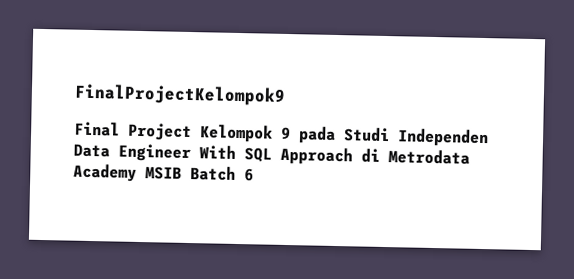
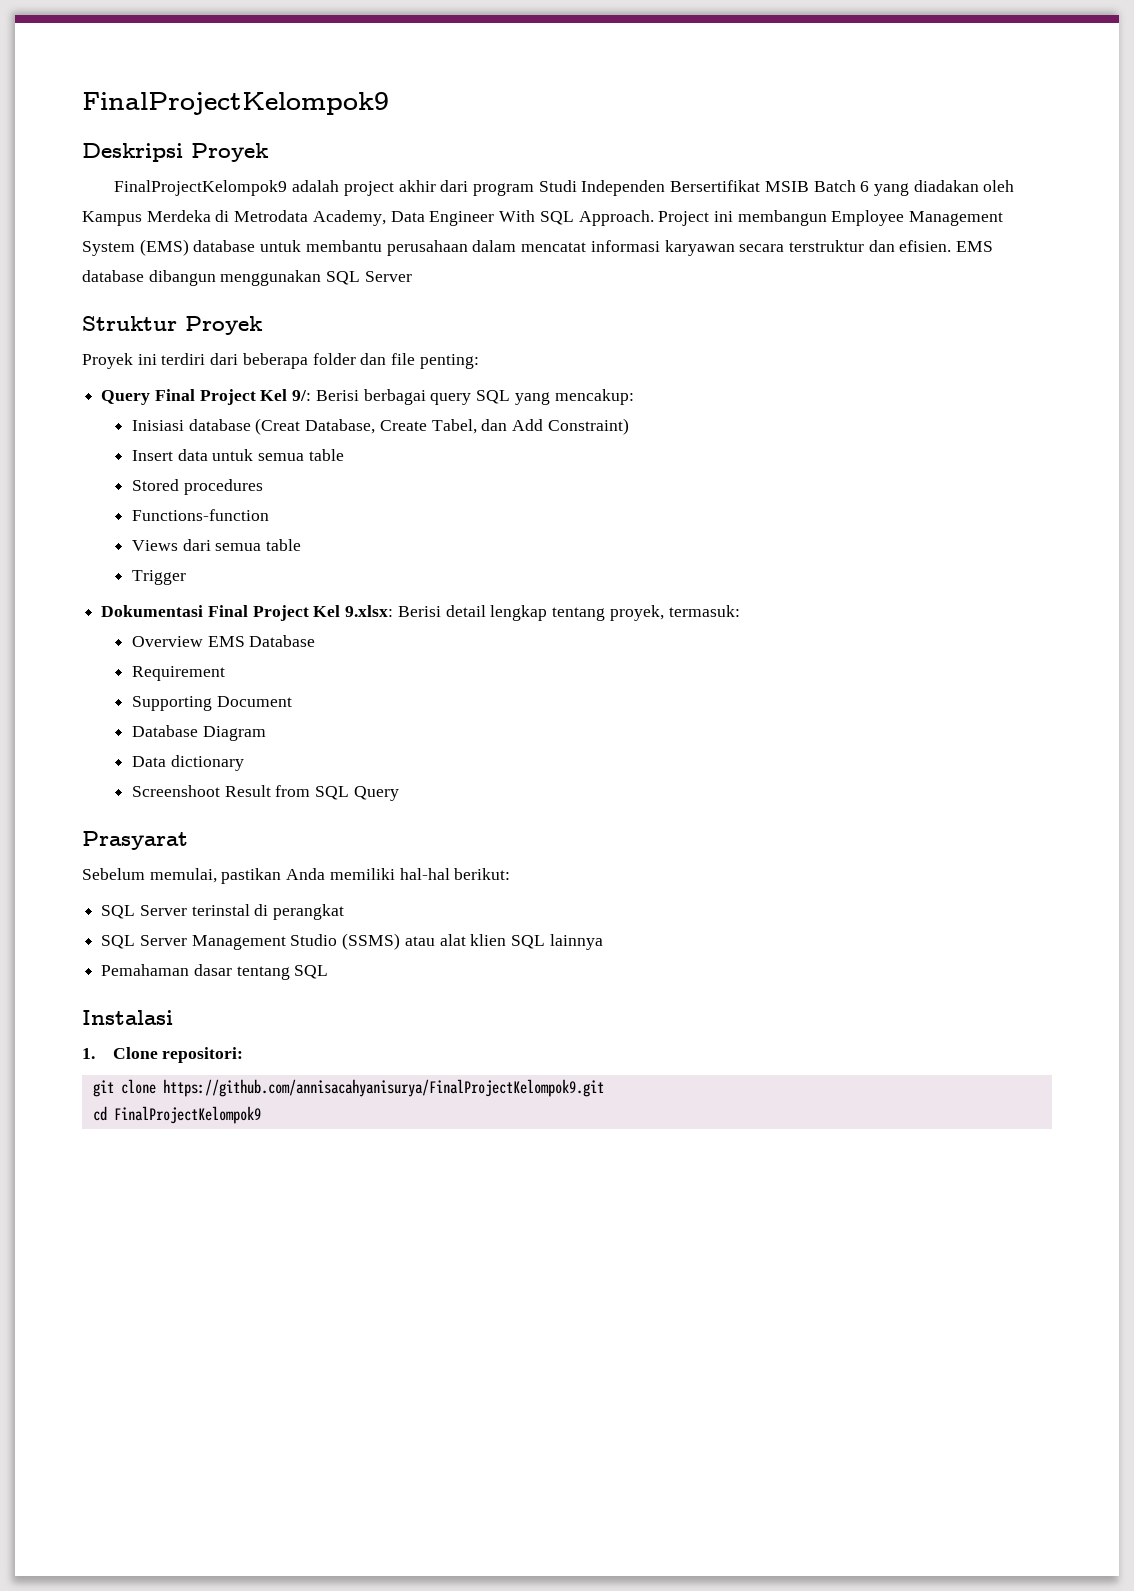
[74,121,489,148] [73,143,470,166] [73,163,254,182] Final Project Kelompok 9 pada Studi Independen Data Engineer With SQL Approach di Metrodata Academy MSIB Batch 6 -> [82,143,269,162] [114,180,1015,196] [82,210,1004,226] [82,239,994,256] [82,270,412,286] [82,316,263,335] [82,353,479,369] [101,389,634,405] [131,418,629,435] [131,449,344,461] [131,479,263,495] [131,509,269,521] [131,539,302,551] [131,570,186,585] [101,605,740,621] [131,635,316,647] [131,666,225,681] [131,696,292,711] [131,725,266,741] [131,755,244,771] [131,785,399,801] [82,831,188,850] [82,868,511,884] [101,904,345,920] [101,933,603,950] [101,964,329,980] [82,1010,173,1025] [82,1047,244,1063] [92,1079,604,1097] [92,1106,261,1124] Deskripsi Proyek // FinalProjectKelompok9 adalah project akhir dari program Studi Independen Bersertifikat MSIB Batch 6 yang diadakan oleh Kampus Merdeka di Metrodata Academy, Data Engineer With SQL Approach. Project ini membangun Employee Management System (EMS) database untuk membantu perusahaan dalam mencatat informasi karyawan secara terstruktur dan efisien. EMS database dibangun menggunakan SQL Server // Struktur Proyek // Proyek ini terdiri dari beberapa folder dan file penting: // Query Final Project Kel 9/: Berisi berbagai query SQL yang mencakup: // Inisiasi database (Creat Database, Create Tabel, dan Add Constraint) // Insert data untuk semua table // Stored procedures // Functions-function // Views dari semua table // Trigger // Dokumentasi Final Project Kel 9.xlsx: Berisi detail lengkap tentang proyek, termasuk: // Overview EMS Database // Requirement // Supporting Document // Database Diagram // Data dictionary // Screenshoot Result from SQL Query // Prasyarat // Sebelum memulai, pastikan Anda memiliki hal-hal berikut: // SQL Server terinstal di perangkat // SQL Server Management Studio (SSMS) atau alat klien SQL lainnya // Pemahaman dasar tentang SQL // Instalasi // 1. Clone repositori: // git clone https://github.com/annisacahyanisurya/FinalProjectKelompok9.git // cd FinalProjectKelompok9

